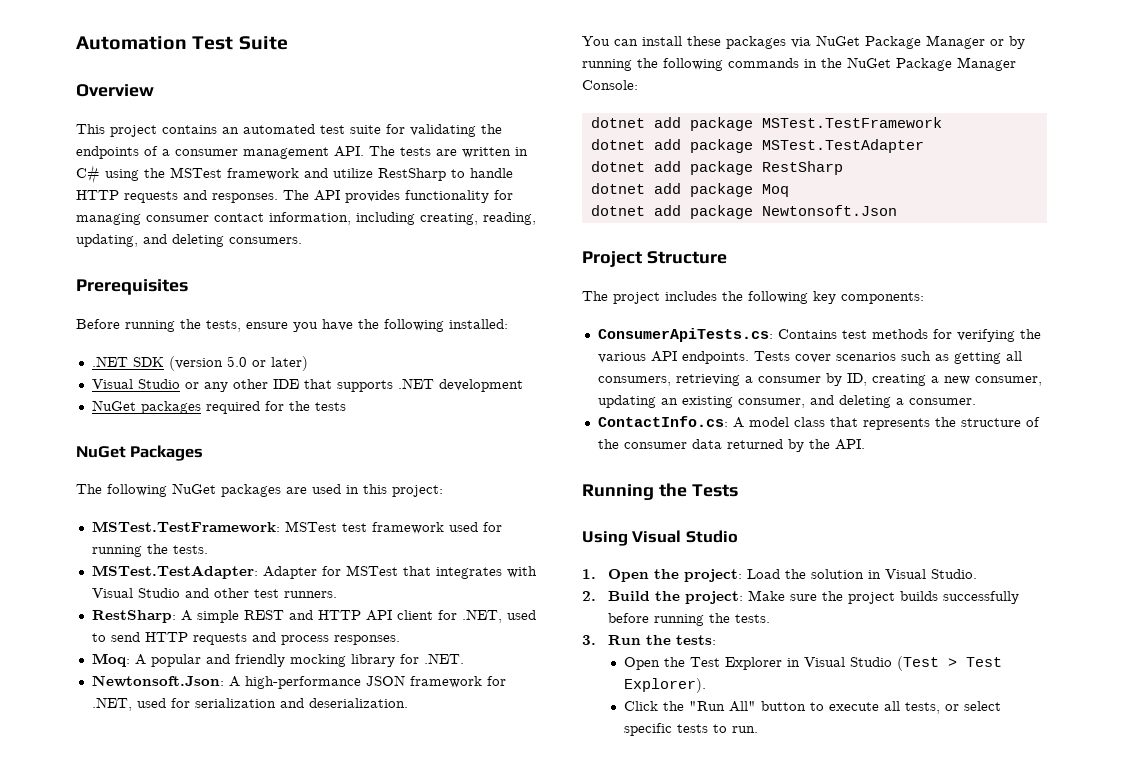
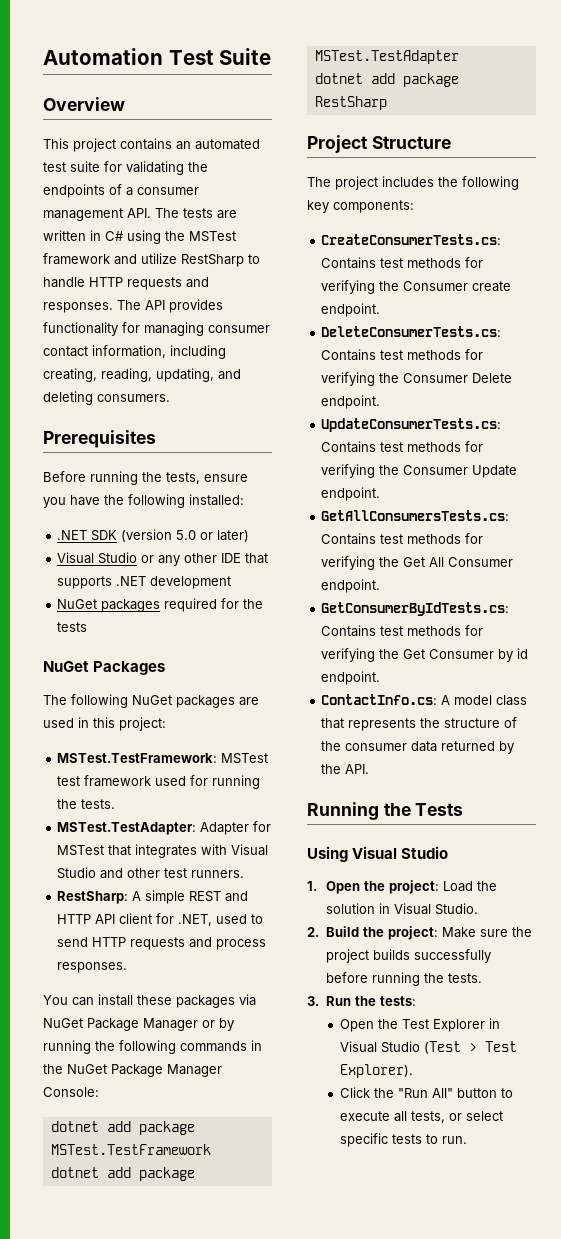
[91,653,464,667] [91,675,506,689] [91,697,408,711] // Moq: A popular and friendly mocking library for .NET. // Newtonsoft.Json: A high-performance JSON framework for .NET, used for serialization and deserialization. -> (128, 967) none
[590,183,789,197] [590,205,897,219] // dotnet add package Moq // dotnet add package Newtonsoft.Json -> (387, 103) none
[597,328,1041,342] [597,351,1022,364] [597,373,1042,386] [597,395,976,408] ConsumerApiTests.cs: Contains test methods for verifying the various API endpoints. Tests cover scenarios such as getting all consumers, retrieving a consumer by ID, creating a new consumer, updating an existing consumer, and deleting a consumer. -> [321,234,502,245] [321,257,484,269] [321,280,512,294] [321,303,381,317] [321,326,502,337] [321,349,484,361] [321,372,513,386] [321,395,381,409] [321,418,502,432] [321,441,484,453] [321,464,518,478] [321,487,381,501] [321,510,510,521] [321,533,484,545] [321,556,514,570] [321,579,381,593] [321,602,510,616] [321,625,484,637] [321,648,529,662] [321,671,381,685] CreateConsumerTests.cs: Contains test methods for verifying the Consumer create endpoint. // DeleteConsumerTests.cs: Contains test methods for verifying the Consumer Delete endpoint. // UpdateConsumerTests.cs: Contains test methods for verifying the Consumer Update endpoint. // GetAllConsumersTests.cs: Contains test methods for verifying the Get All Consumer endpoint. // GetConsumerByIdTests.cs: Contains test methods for verifying the Get Consumer by id endpoint.

